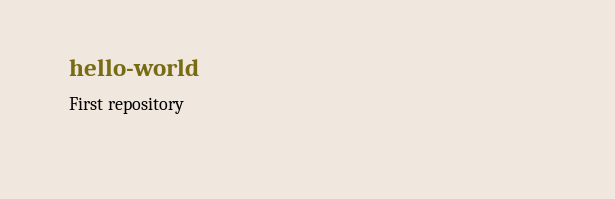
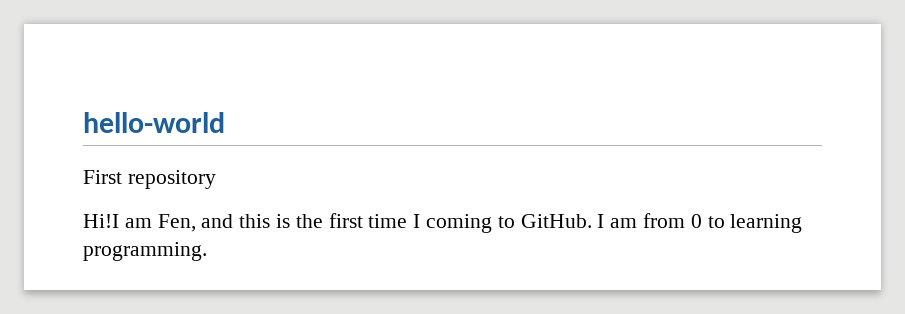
(184, 105) none -> [83,213,803,233] [83,242,207,261] // Hi!I am Fen, and this is the first time I coming to GitHub. I am from 0 to learning programming.

